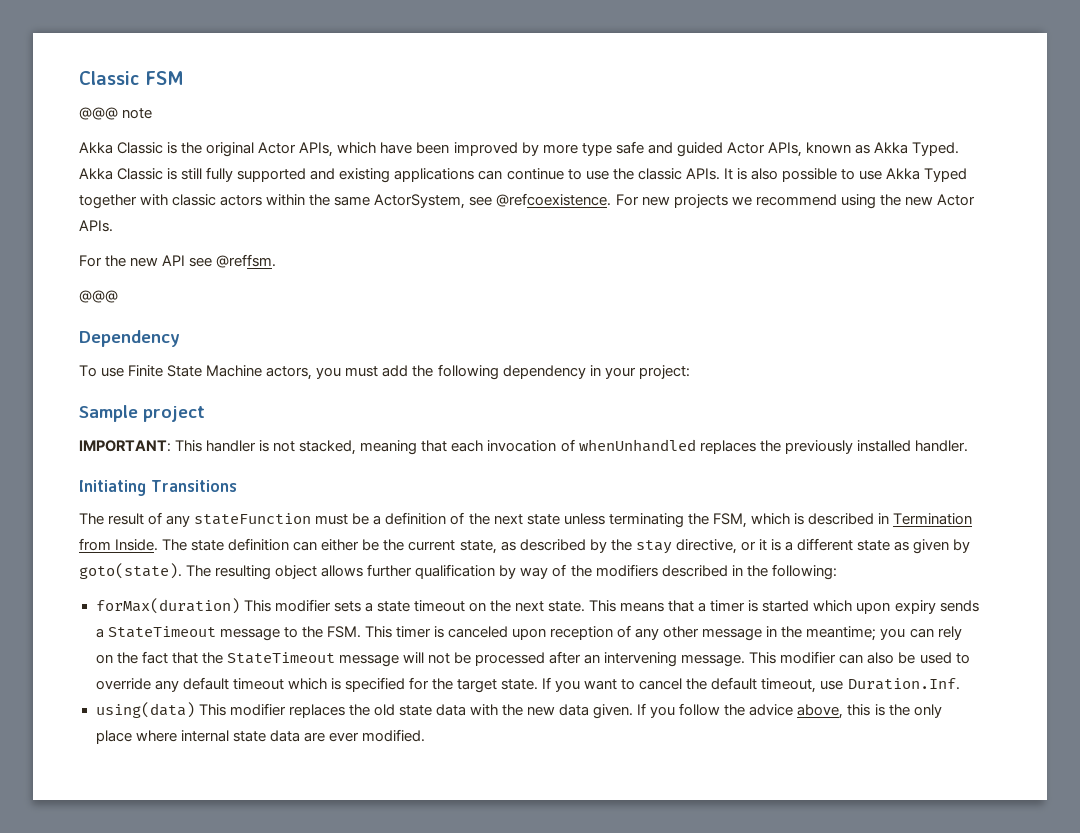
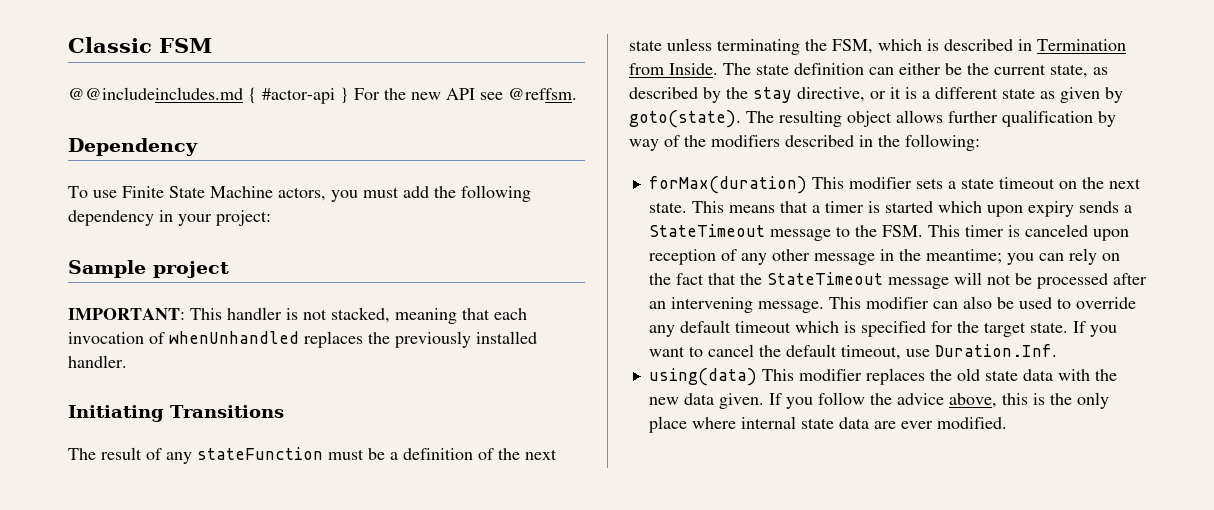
[79,107,153,120] [79,141,960,157] [79,167,968,183] [79,193,975,209] [79,220,113,232] @@@ note // Akka Classic is the original Actor APIs, which have been improved by more type safe and guided Actor APIs, known as Akka Typed. Akka Classic is still fully supported and existing applications can continue to use the classic APIs. It is also possible to use Akka Typed together with classic actors within the same ActorSystem, see @refcoexistence. For new projects we recommend using the new Actor APIs. // -> [68,87,349,104] @@includeincludes.md { #actor-api }
[79,290,118,303] // @@@ -> (577, 94) none

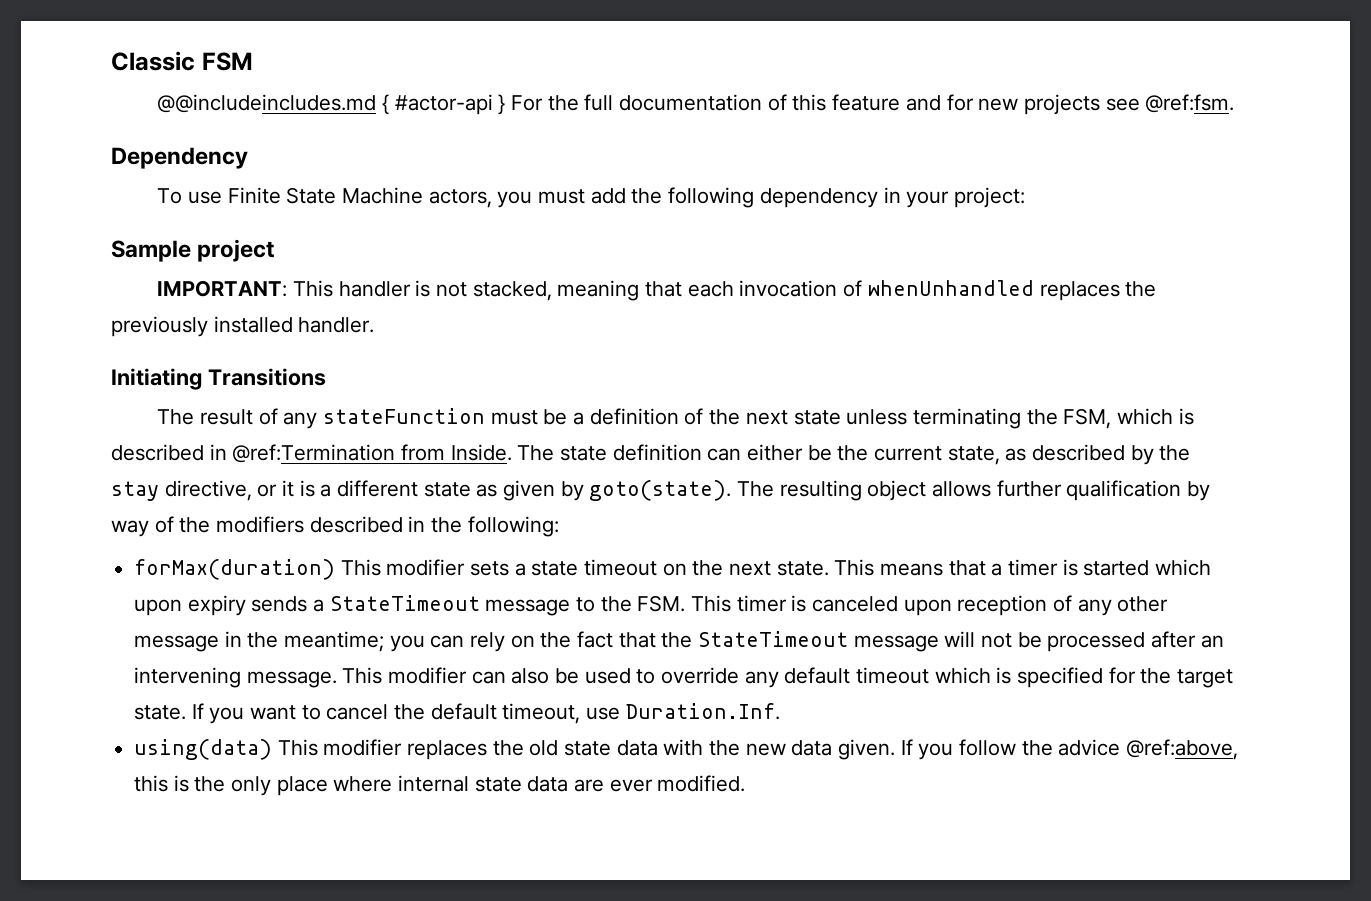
[411,88,577,100] new API see @reffsm. -> [584,94,1235,115] full documentation of this feature and for new projects see @ref:fsm.
[1037,39,1126,51] Termination -> [232,444,396,463] @ref:Termination
[948,393,997,408] above, -> [1126,739,1239,760] @ref:above,

